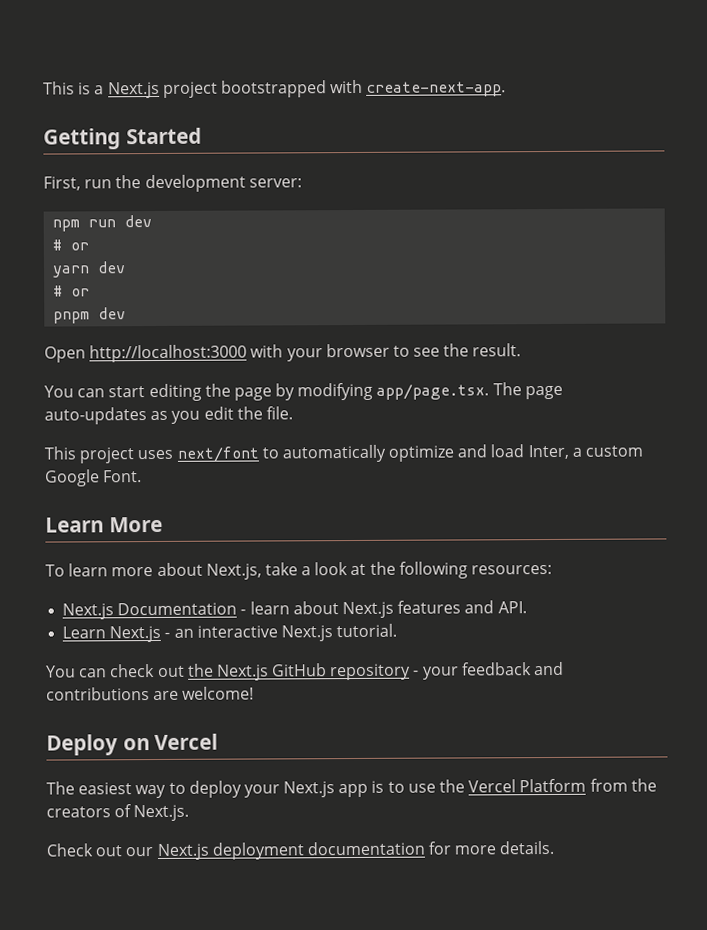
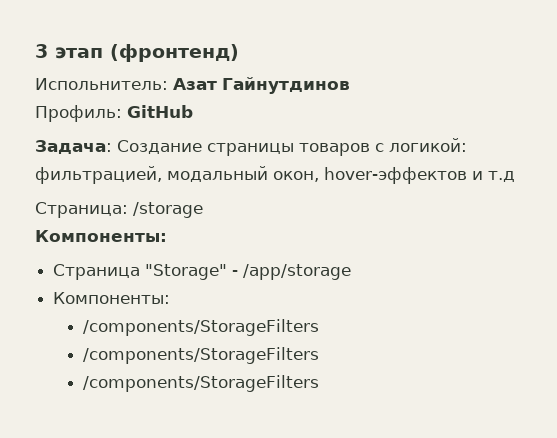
[43,79,507,99] [43,127,202,150] [43,174,302,193] [52,215,153,232] [52,239,90,251] [52,261,127,278] [53,285,91,297] [53,307,127,324] [44,343,522,363] [44,382,563,402] [44,406,293,425] [44,444,644,464] [45,469,143,487] [45,516,163,533] [45,561,553,580] [62,600,527,620] [62,623,398,643] [46,661,565,681] [46,686,255,701] [46,733,219,756] [46,778,657,799] [46,804,190,822] [46,840,555,860] This is a Next.js project bootstrapped with create-next-app. // Getting Started // First, run the development server: // npm run dev // # or // yarn dev // # or // pnpm dev // Open http://localhost:3000 with your browser to see the result. // You can start editing the page by modifying app/page.tsx. The page auto-updates as you edit the file. // This project uses next/font to automatically optimize and load Inter, a custom Google Font. // Learn More // To learn more about Next.js, take a look at the following resources: // Next.js Documentation - learn about Next.js features and API. // Learn Next.js - an interactive Next.js tutorial. // You can check out the Next.js GitHub repository - your feedback and contributions are welcome! // Deploy on Vercel // The easiest way to deploy your Next.js app is to use the Vercel Platform from the creators of Next.js. // Check out our Next.js deployment documentation for more details. -> [35,44,239,62] [35,77,350,94] [35,105,193,122] [35,138,467,156] [35,166,515,184] [35,202,203,218] [35,230,167,242] [53,264,352,280] [53,292,171,304] [82,319,319,336] [82,347,319,364] [82,375,319,392] 3 этап (фронтенд) // Испольнитель: Азат Гайнутдинов // Профиль: GitHub // Задача: Создание страницы товаров c логикой: фильтрацией, модальный окон, hover-эффектов и т.д // Страница: /storage // Компоненты: // Страница "Storage" - /app/storage // Компоненты: // /components/StorageFilters // /components/StorageFilters // /components/StorageFilters

